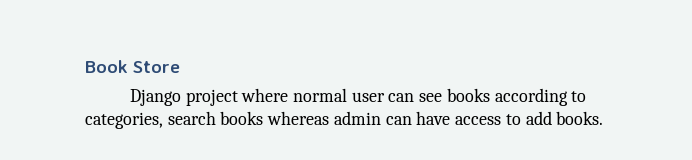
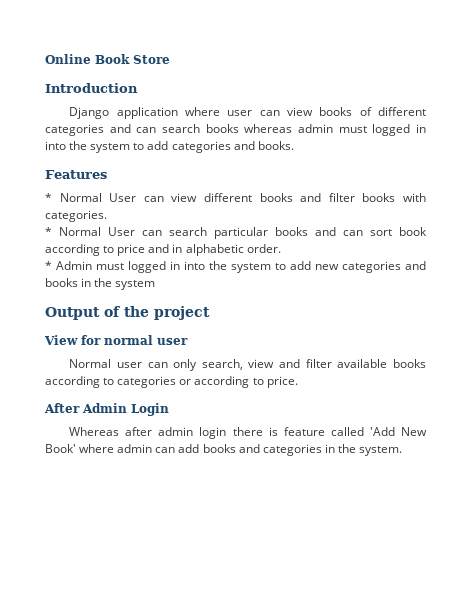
(85, 66) none -> [45,54,91,64] Online
(180, 67) none -> [45,83,138,93] // Introduction
[185,88,587,106] [85,111,604,129] project where normal user can see books according to categories, search books whereas admin can have access to add books. -> [116,107,426,119] [45,124,426,136] [45,141,294,153] [45,170,107,179] [45,193,426,202] [45,210,107,222] [45,227,427,239] [45,244,281,256] [45,261,426,273] [45,278,156,290] [45,306,210,320] [44,335,188,345] [69,359,426,371] [45,376,298,388] [44,403,169,416] [69,427,427,439] [45,444,403,456] application where user can view books of different categories and can search books whereas admin must logged in into the system to add categories and books. // Features // * Normal User can view different books and filter books with categories. // * Normal User can search particular books and can sort book according to price and in alphabetic order. // * Admin must logged in into the system to add new categories and books in the system // Output of the project // View for normal user // Normal user can only search, view and filter available books according to categories or according to price. // After Admin Login // Whereas after admin login there is feature called 'Add New Book' where admin can add books and categories in the system.

